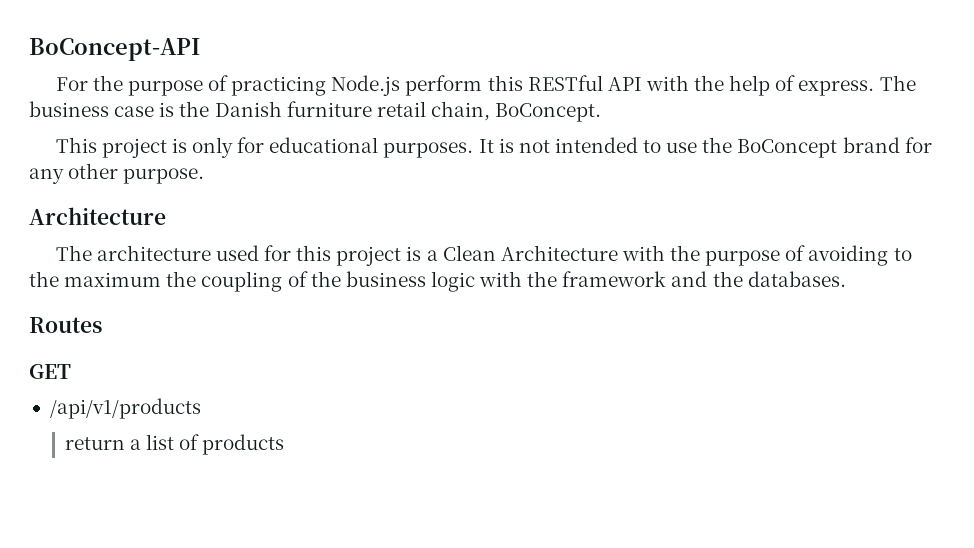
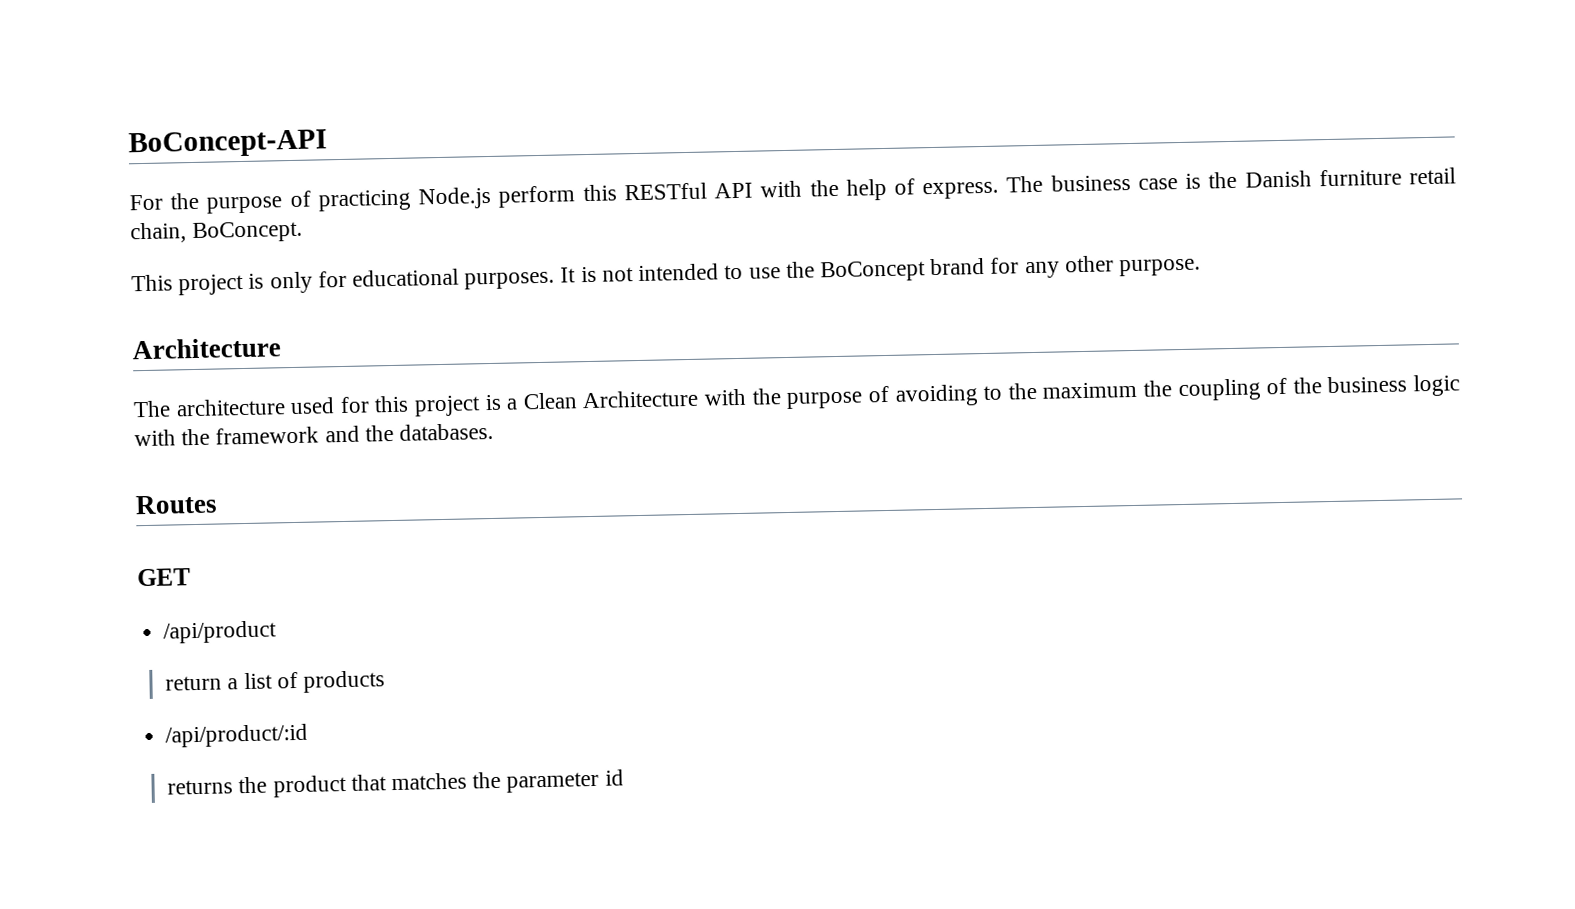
[49,398,201,419] /api/v1/products -> [163,620,278,644] /api/product
(285, 444) none -> [165,723,309,748] [167,769,624,798] // /api/product/:id // returns the product that matches the parameter id

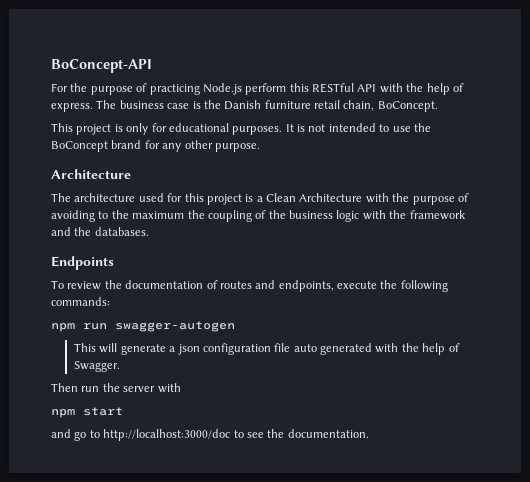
[135,494,218,515] [137,568,191,587] [163,620,278,644] [165,670,385,693] [165,723,309,748] [167,769,624,798] Routes // GET // /api/product // return a list of products // /api/product/:id // returns the product that matches the parameter id -> [51,256,114,270] [51,280,448,292] [51,297,110,306] [51,321,235,332] [74,343,460,355] [74,361,121,372] [51,383,181,393] [51,407,123,418] [51,429,369,441] Endpoints // To review the documentation of routes and endpoints, execute the following commands: // npm run swagger-autogen // This will generate a json configuration file auto generated with the help of Swagger. // Then run the server with // npm start // and go to http://localhost:3000/doc to see the documentation.

